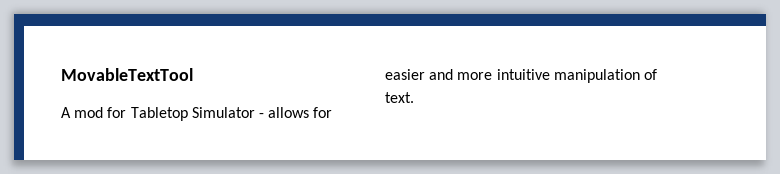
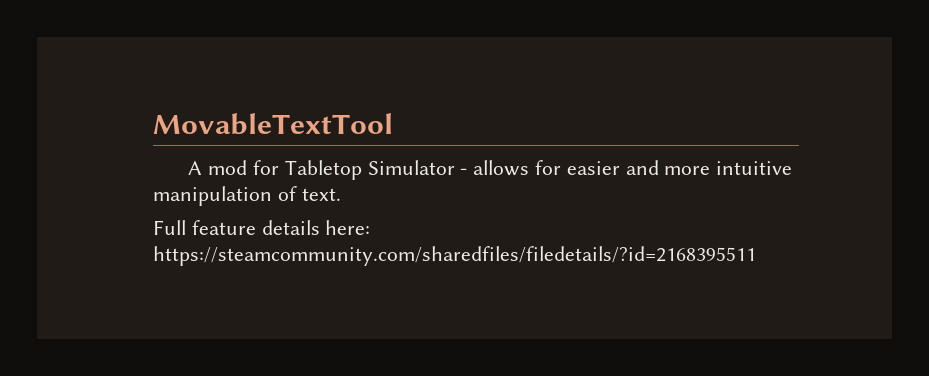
(414, 97) none -> [153,220,371,235] [153,246,756,266] // Full feature details here: https://steamcommunity.com/sharedfiles/filedetails/?id=2168395511

